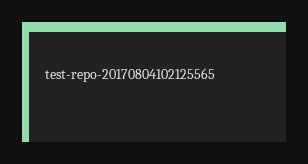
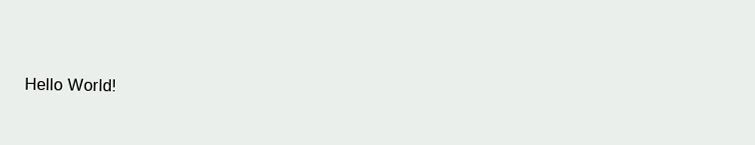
[45,68,215,82] test-repo-20170804102125565 -> [24,77,117,92] Hello World!

